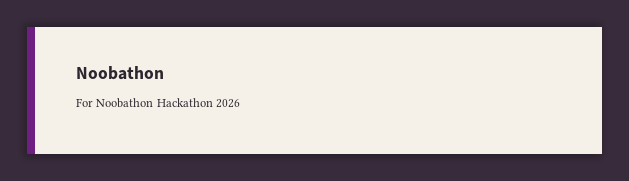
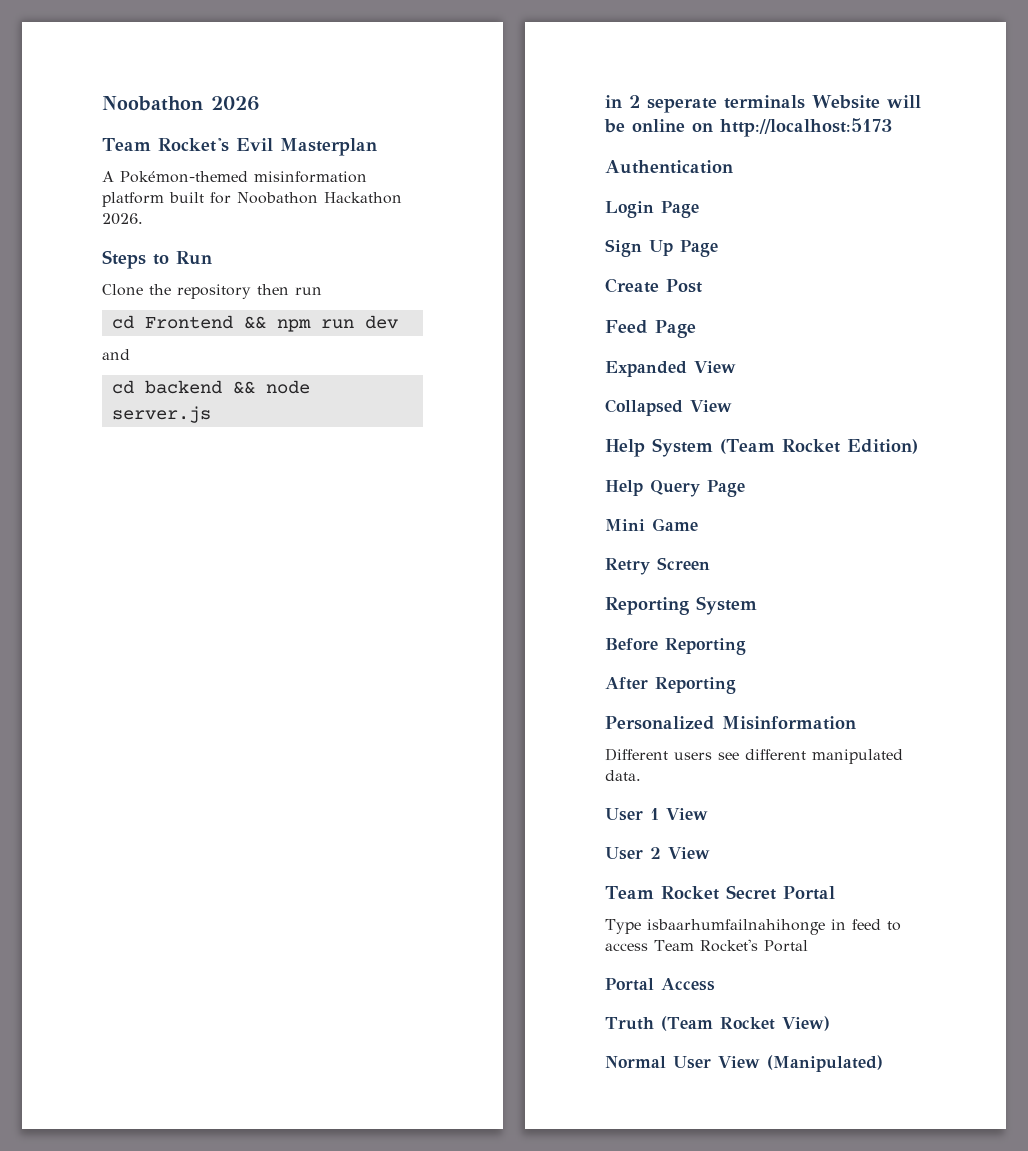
[76,66,164,80] [76,98,241,108] Noobathon // For Noobathon Hackathon 2026 -> [102,96,260,111] [102,138,377,156] [102,171,367,183] [102,192,402,207] [102,213,143,225] [102,250,212,269] [102,284,322,299] [111,315,398,332] [102,349,130,360] [111,380,310,394] [111,406,211,423] [605,95,921,113] [604,118,892,137] [605,160,733,174] [605,201,699,218] [605,239,718,257] [605,278,702,293] [605,320,696,338] [605,361,736,377] [605,399,732,416] [605,438,918,457] [605,480,745,497] [605,518,698,531] [605,557,710,575] [605,596,757,615] [605,638,746,655] [605,677,736,694] [605,716,856,730] [605,748,903,764] [605,770,641,781] [605,808,708,821] [605,847,710,860] [605,885,835,900] [605,919,901,935] [605,939,808,952] [605,978,715,991] [605,1016,830,1031] [605,1055,883,1072] Noobathon 2026 // Team Rocket's Evil Masterplan // A Pokémon-themed misinformation platform built for Noobathon Hackathon 2026. // Steps to Run // Clone the repository then run // cd Frontend && npm run dev // and // cd backend && node server.js // in 2 seperate terminals Website will be online on http://localhost:5173 // Authentication // Login Page // Sign Up Page // Create Post // Feed Page // Expanded View // Collapsed View // Help System (Team Rocket Edition) // Help Query Page // Mini Game // Retry Screen // Reporting System // Before Reporting // After Reporting // Personalized Misinformation // Different users see different manipulated data. // User 1 View // User 2 View // Team Rocket Secret Portal // Type isbaarhumfailnahihonge in feed to access Team Rocket's Portal // Portal Access // Truth (Team Rocket View) // Normal User View (Manipulated)

